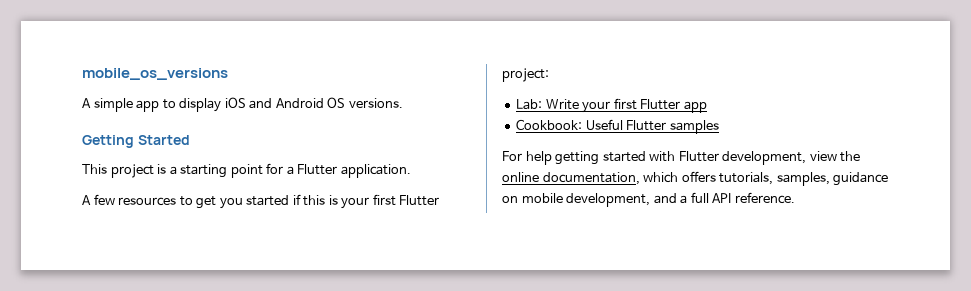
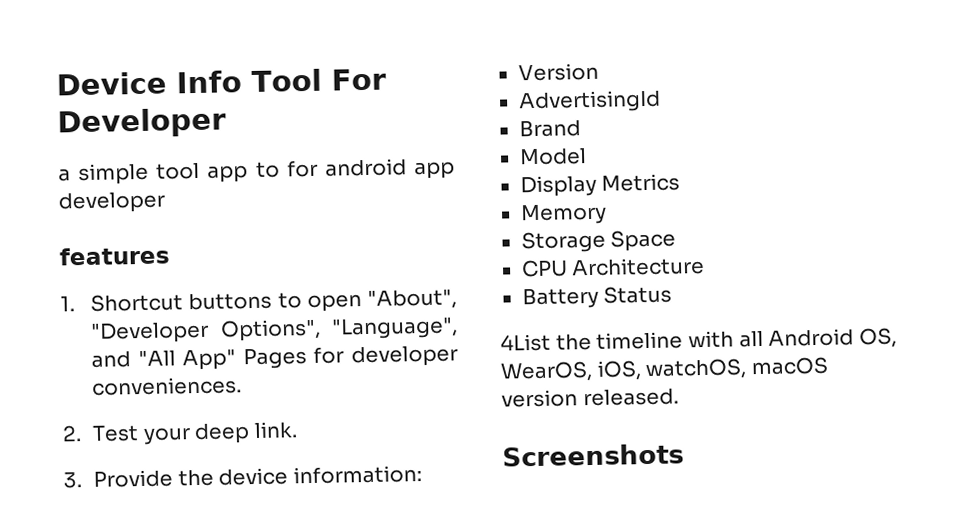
[82,68,228,80] [82,97,403,112] [82,135,190,148] [82,163,411,178] [82,194,440,209] [502,68,549,82] [516,98,707,113] [516,119,719,134] [502,151,861,165] [502,171,889,186] [502,192,795,207] mobile_os_versions // A simple app to display iOS and Android OS versions. // Getting Started // This project is a starting point for a Flutter application. // A few resources to get you started if this is your first Flutter project: // Lab: Write your first Flutter app // Cookbook: Useful Flutter samples // For help getting started with Flutter development, view the online documentation, which offers tutorials, samples, guidance on mobile development, and a full API reference. -> [56,68,387,96] [57,107,227,139] [58,158,455,186] [58,191,165,214] [59,246,170,266] [60,289,457,313] [90,317,458,344] [91,345,459,371] [91,376,243,396] [62,421,298,445] [63,465,422,489] [517,62,599,82] [517,89,661,114] [518,119,581,138] [518,148,587,166] [519,173,681,198] [519,203,607,226] [520,229,677,254] [520,256,706,278] [521,285,673,310] [500,327,897,352] [500,356,828,383] [501,388,679,408] [502,443,684,467] Device Info Tool For Developer // a simple tool app to for android app developer // features // 1. Shortcut buttons to open "About", "Developer Options", "Language", and "All App" Pages for developer conveniences. // 2. Test your deep link. // 3. Provide the device information: // Version // AdvertisingId // Brand // Model // Display Metrics // Memory // Storage Space // CPU Architecture // Battery Status // 4List the timeline with all Android OS, WearOS, iOS, watchOS, macOS version released. // Screenshots

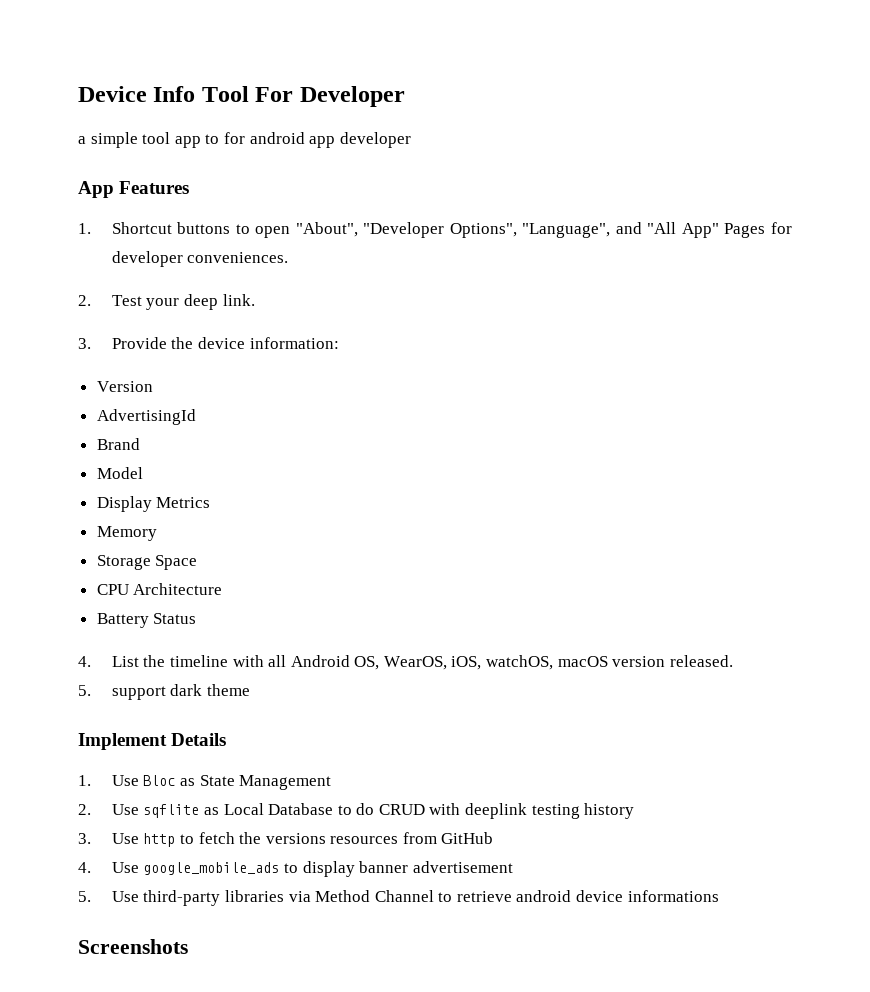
[59,246,170,266] features -> [78,181,190,198] App Features
[500,333,551,352] 4List -> [78,656,139,667] 4. List
(679, 397) none -> [78,684,250,700] [78,733,227,750] [78,775,332,790] [78,803,635,819] [78,832,494,847] [78,861,513,877] [78,890,719,906] // 5. support dark theme // Implement Details // 1. Use Bloc as State Management // 2. Use sqflite as Local Database to do CRUD with deeplink testing history // 3. Use http to fetch the versions resources from GitHub // 4. Use google_mobile_ads to display banner advertisement // 5. Use third-party libraries via Method Channel to retrieve android device informations

